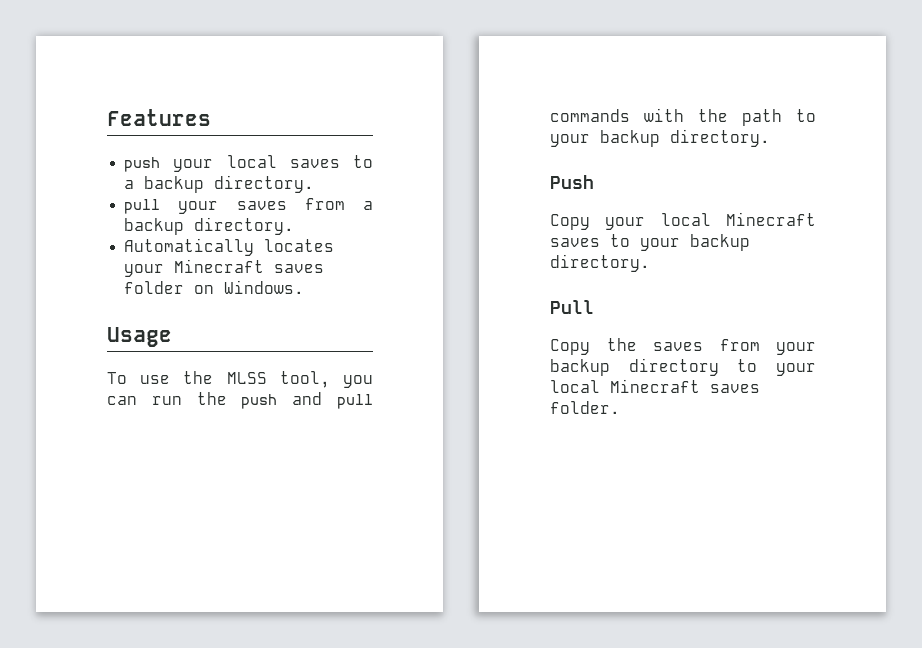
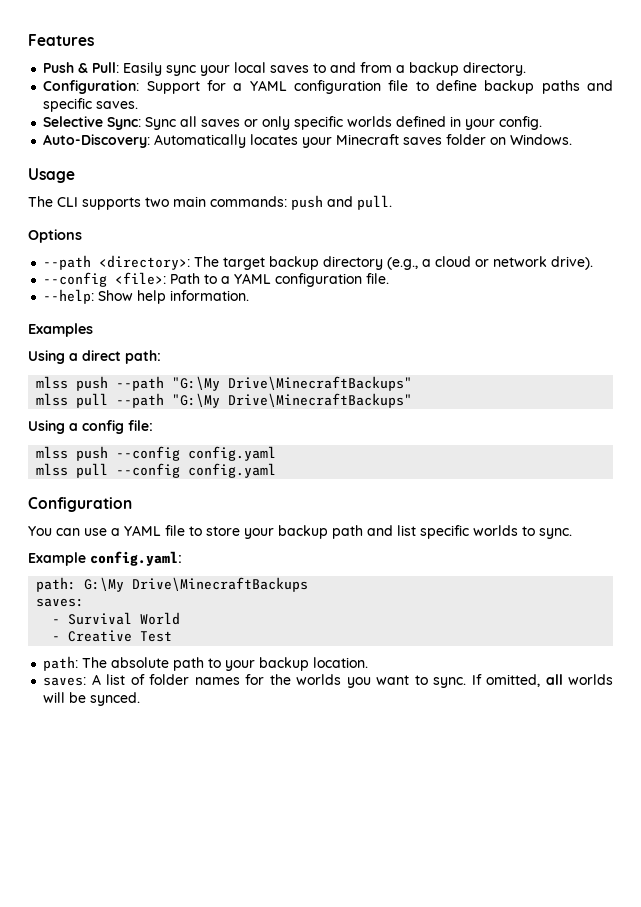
[124,155,373,172] [124,175,315,193] [124,198,373,214] [124,217,295,235] push your local saves to a backup directory. // pull your saves from a backup directory. // -> [43,62,527,76] [43,80,613,94] [43,98,139,112] [43,116,543,130] [43,134,151,148] Push & Pull: Easily sync your local saves to and from a backup directory. // Configuration: Support for a YAML configuration file to define backup paths and specific saves. // Selective Sync: Sync all saves or only specific worlds defined in your config. // Auto-Discovery:
[107,371,373,388] [107,392,373,409] [550,108,816,126] [550,129,770,147] [550,175,594,189] [550,212,816,230] [550,234,750,251] [550,254,650,272] [550,300,594,314] [550,338,816,355] [550,358,816,376] [550,379,760,393] [550,401,620,414] To use the MLSS tool, you can run the push and pull commands with the path to your backup directory. // Push // Copy your local Minecraft saves to your backup directory. // Pull // Copy the saves from your backup directory to your local Minecraft saves folder. -> [28,195,392,210] [28,229,82,243] [43,255,594,270] [43,272,390,287] [43,289,250,304] [28,323,93,337] [28,350,161,364] [36,376,413,391] [36,393,413,408] [28,420,153,434] [36,446,277,461] [36,463,277,478] [28,497,132,512] [28,525,572,539] [28,551,182,566] [36,577,309,592] [36,598,85,607] [52,612,181,625] [52,630,173,642] [43,656,369,671] [43,674,614,688] [43,692,141,706] The CLI supports two main commands: push and pull. // Options // --path <directory>: The target backup directory (e.g., a cloud or network drive). // --config <file>: Path to a YAML configuration file. // --help: Show help information. // Examples // Using a direct path: // mlss push --path "G:\My Drive\MinecraftBackups" // mlss pull --path "G:\My Drive\MinecraftBackups" // Using a config file: // mlss push --config config.yaml // mlss pull --config config.yaml // Configuration // You can use a YAML file to store your backup path and list specific worlds to sync. // Example config.yaml: // path: G:\My Drive\MinecraftBackups // saves: // - Survival World // - Creative Test // path: The absolute path to your backup location. // saves: A list of folder names for the worlds you want to sync. If omitted, all worlds will be synced.

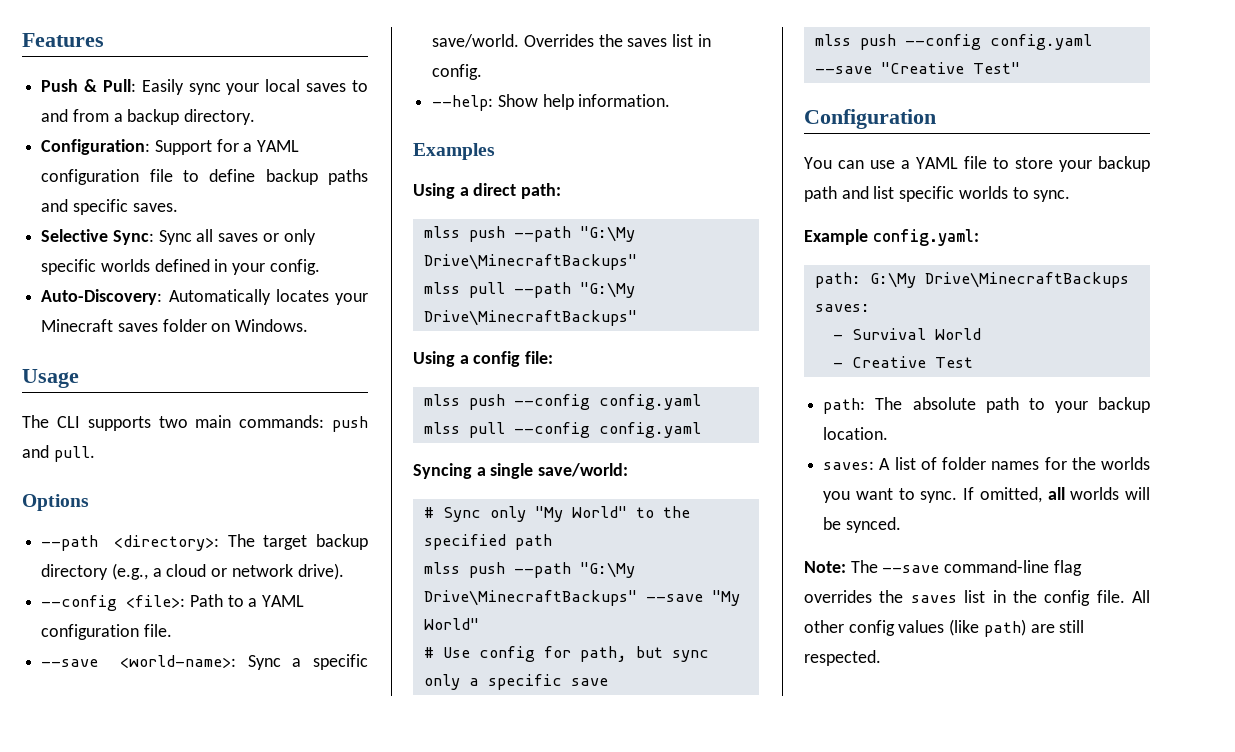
(390, 278) none -> [41,654,368,670] [432,34,711,48] [432,64,483,80] // --save <world-name>: Sync a specific save/world. Overrides the saves list in config.
(277, 470) none -> [413,463,629,479] [423,506,690,522] [423,534,552,550] [423,562,635,578] [423,590,740,606] [423,618,479,630] [423,646,709,662] [423,674,608,690] [814,34,1092,50] [814,62,1020,74] // Syncing a single save/world: // # Sync only "My World" to the specified path // mlss push --path "G:\My Drive\MinecraftBackups" --save "My World" // # Use config for path, but sync only a specific save // mlss push --config config.yaml --save "Creative Test"
(141, 699) none -> [804,560,1082,576] [804,590,1150,606] [804,619,1085,637] [804,650,881,666] // Note: The --save command-line flag overrides the saves list in the config file. All other config values (like path) are still respected.

